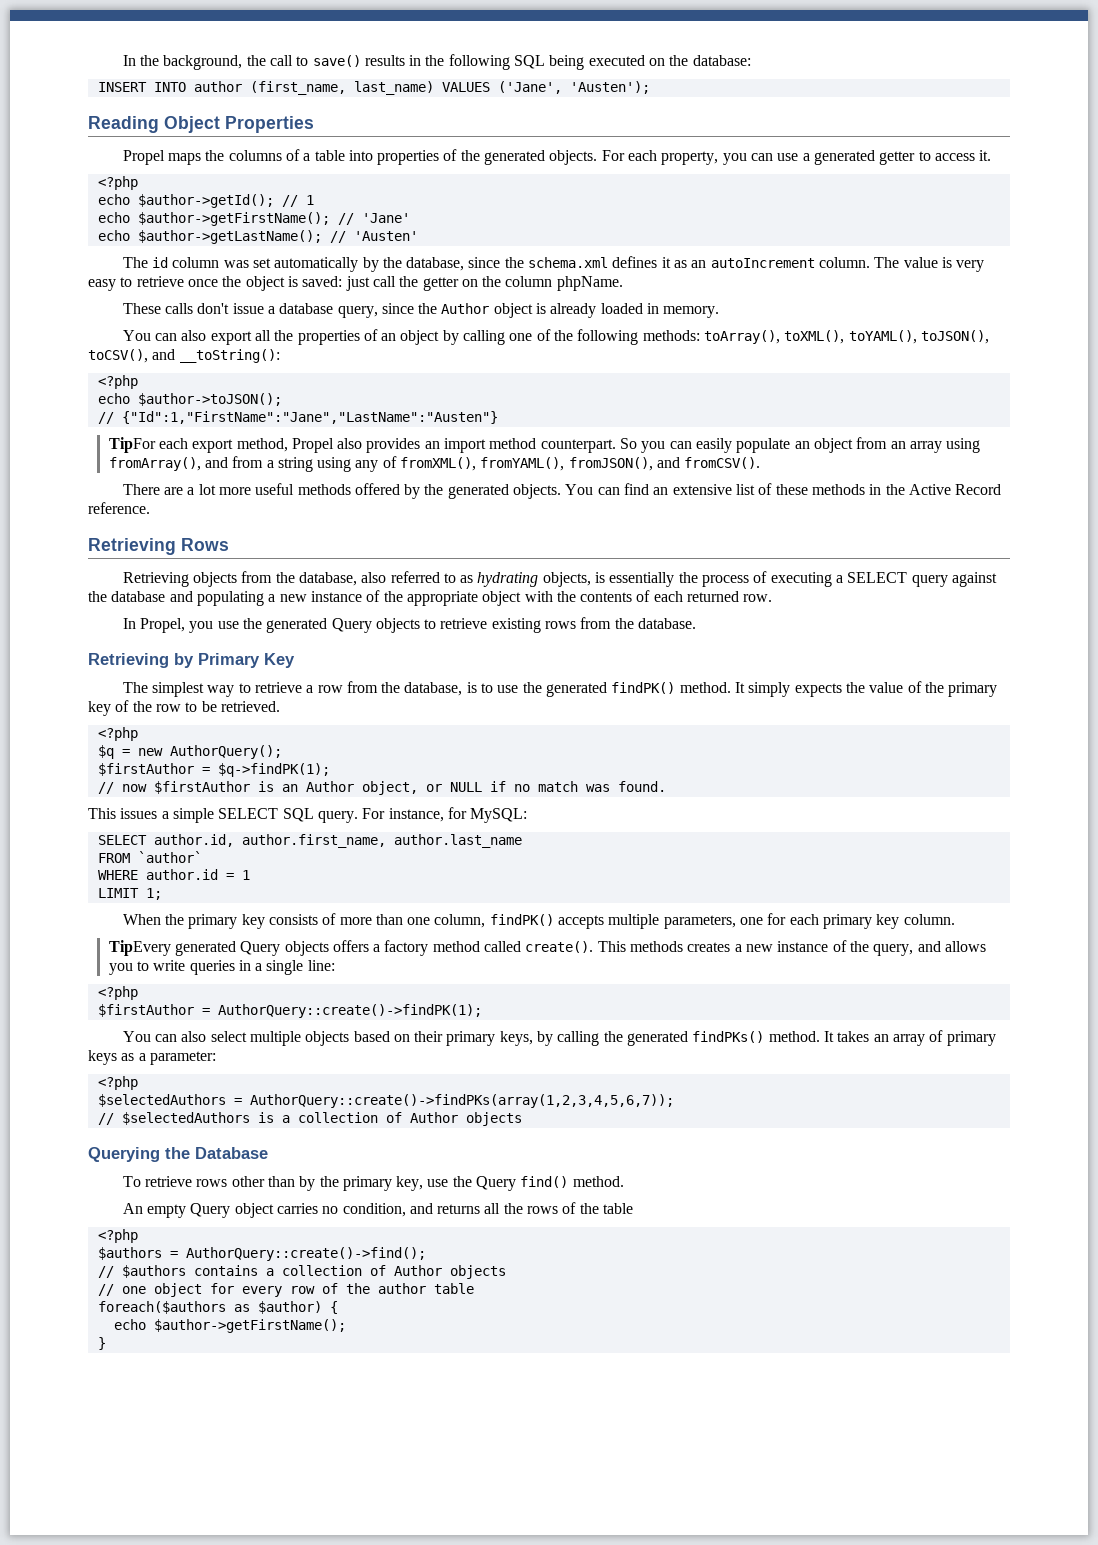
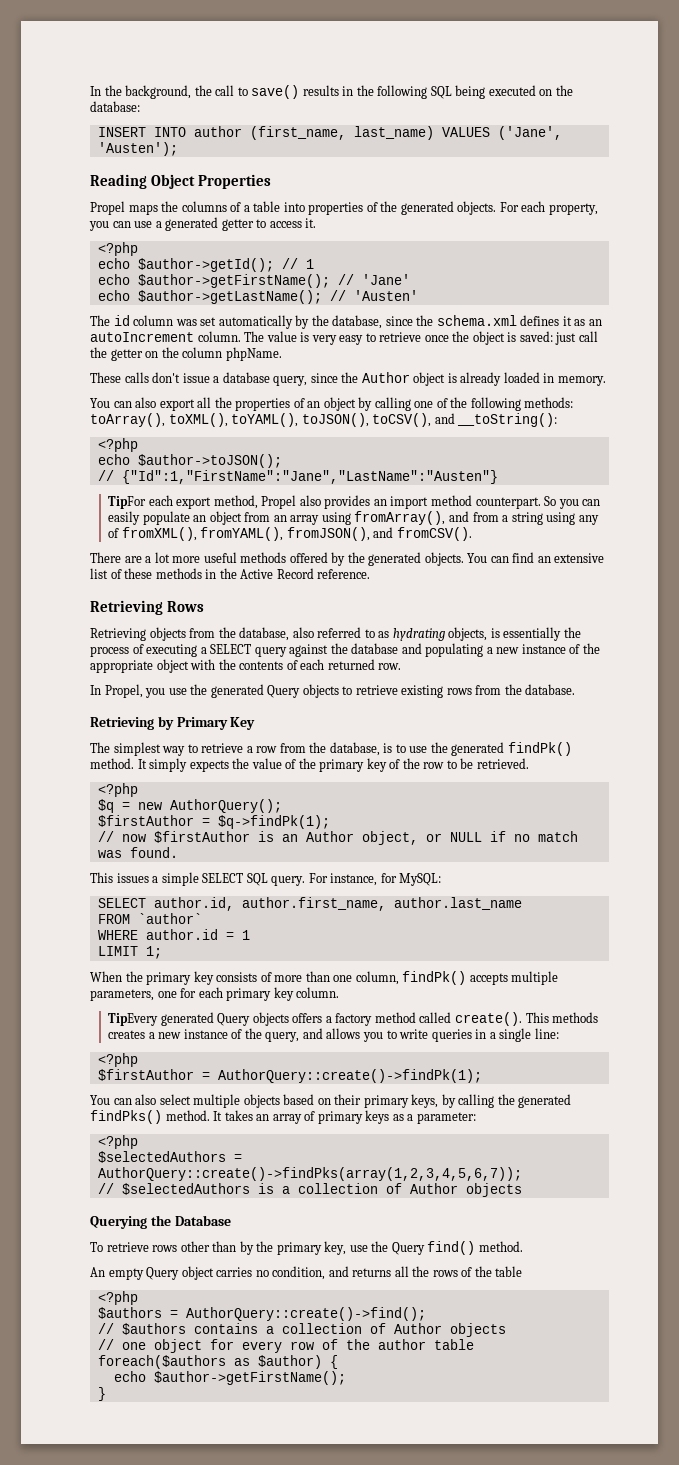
[611,682,676,694] findPK() -> [507,742,572,756] findPk()
[217,763,330,777] $q->findPK(1); -> [217,815,330,829] $q->findPk(1);
[489,914,554,926] findPK() -> [402,971,467,985] findPk()
[217,1004,482,1018] AuthorQuery::create()->findPK(1); -> [217,1069,482,1083] AuthorQuery::create()->findPk(1);
[692,1031,765,1043] findPKs() -> [90,1110,162,1124] findPks()
[249,1094,674,1108] AuthorQuery::create()->findPKs(array(1,2,3,4,5,6,7)); -> [97,1167,522,1181] AuthorQuery::create()->findPks(array(1,2,3,4,5,6,7));

